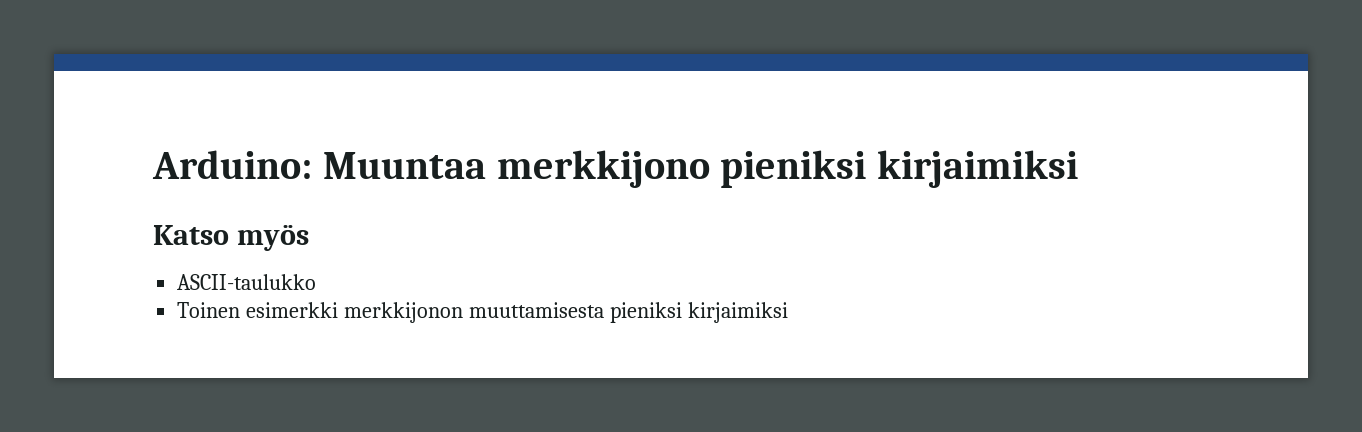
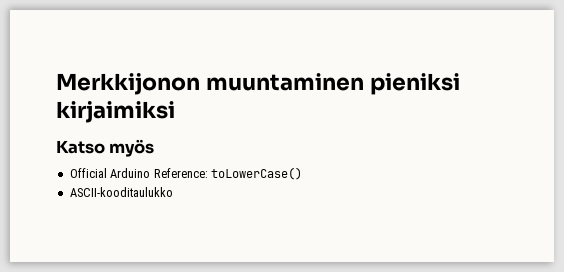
[152,150,710,188] Arduino: Muuntaa merkkijono -> [56,73,364,95] Merkkijonon muuntaminen
[177,274,317,290] [177,302,788,323] ASCII-taulukko // Toinen esimerkki merkkijonon muuttamisesta pieniksi kirjaimiksi -> [69,167,302,180] [69,187,173,197] Official Arduino Reference: toLowerCase() // ASCII-kooditaulukko

